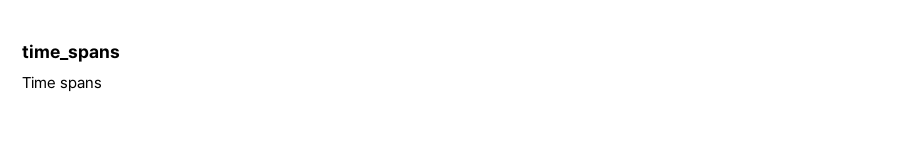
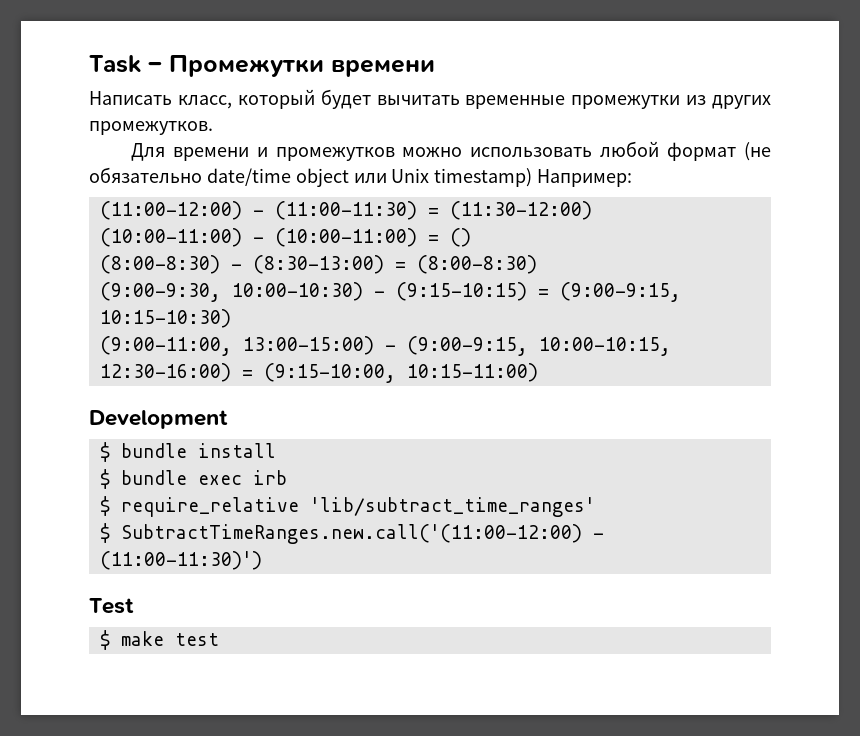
[22,44,120,62] [22,76,103,92] time_spans // Time spans -> [89,55,435,77] [89,89,771,109] [89,121,213,135] [130,141,771,161] [89,167,633,187] [99,201,592,220] [99,228,471,247] [99,255,537,274] [99,282,681,302] [99,309,231,328] [99,336,671,356] [99,363,538,383] [89,410,228,429] [99,442,276,462] [99,469,287,489] [99,496,595,517] [99,523,604,544] [99,551,262,570] [89,598,134,614] [99,630,219,650] Task – Промежутки времени // Написать класс, который будет вычитать временные промежутки из других промежутков. // Для времени и промежутков можно использовать любой формат (не обязательно date/time object или Unix timestamp) Например: // (11:00-12:00) - (11:00-11:30) = (11:30-12:00) // (10:00-11:00) - (10:00-11:00) = () // (8:00-8:30) - (8:30-13:00) = (8:00-8:30) // (9:00-9:30, 10:00-10:30) - (9:15-10:15) = (9:00-9:15, 10:15-10:30) // (9:00-11:00, 13:00-15:00) - (9:00-9:15, 10:00-10:15, 12:30-16:00) = (9:15-10:00, 10:15-11:00) // Development // $ bundle install // $ bundle exec irb // $ require_relative 'lib/subtract_time_ranges' // $ SubtractTimeRanges.new.call('(11:00-12:00) - (11:00-11:30)') // Test // $ make test

